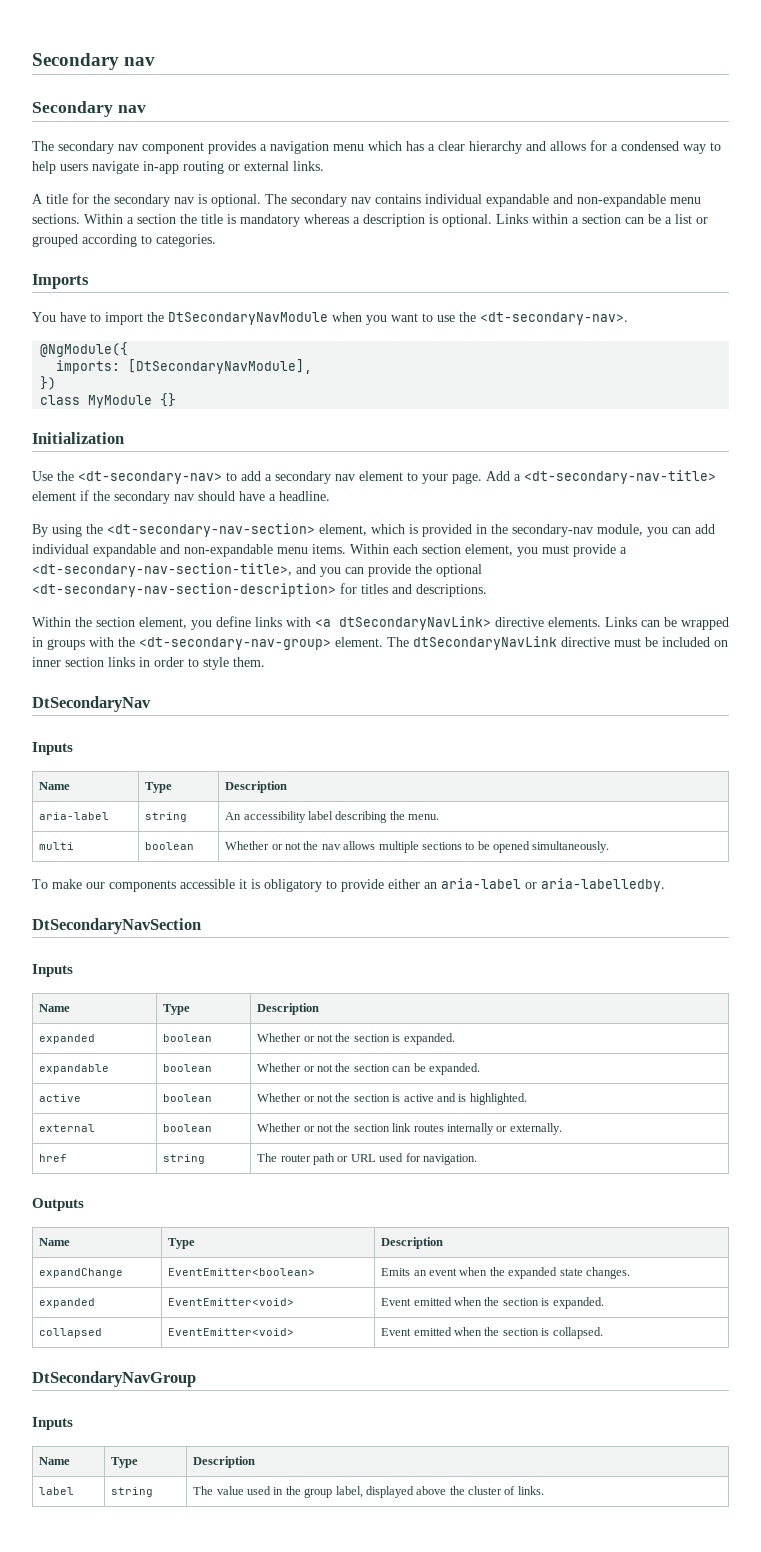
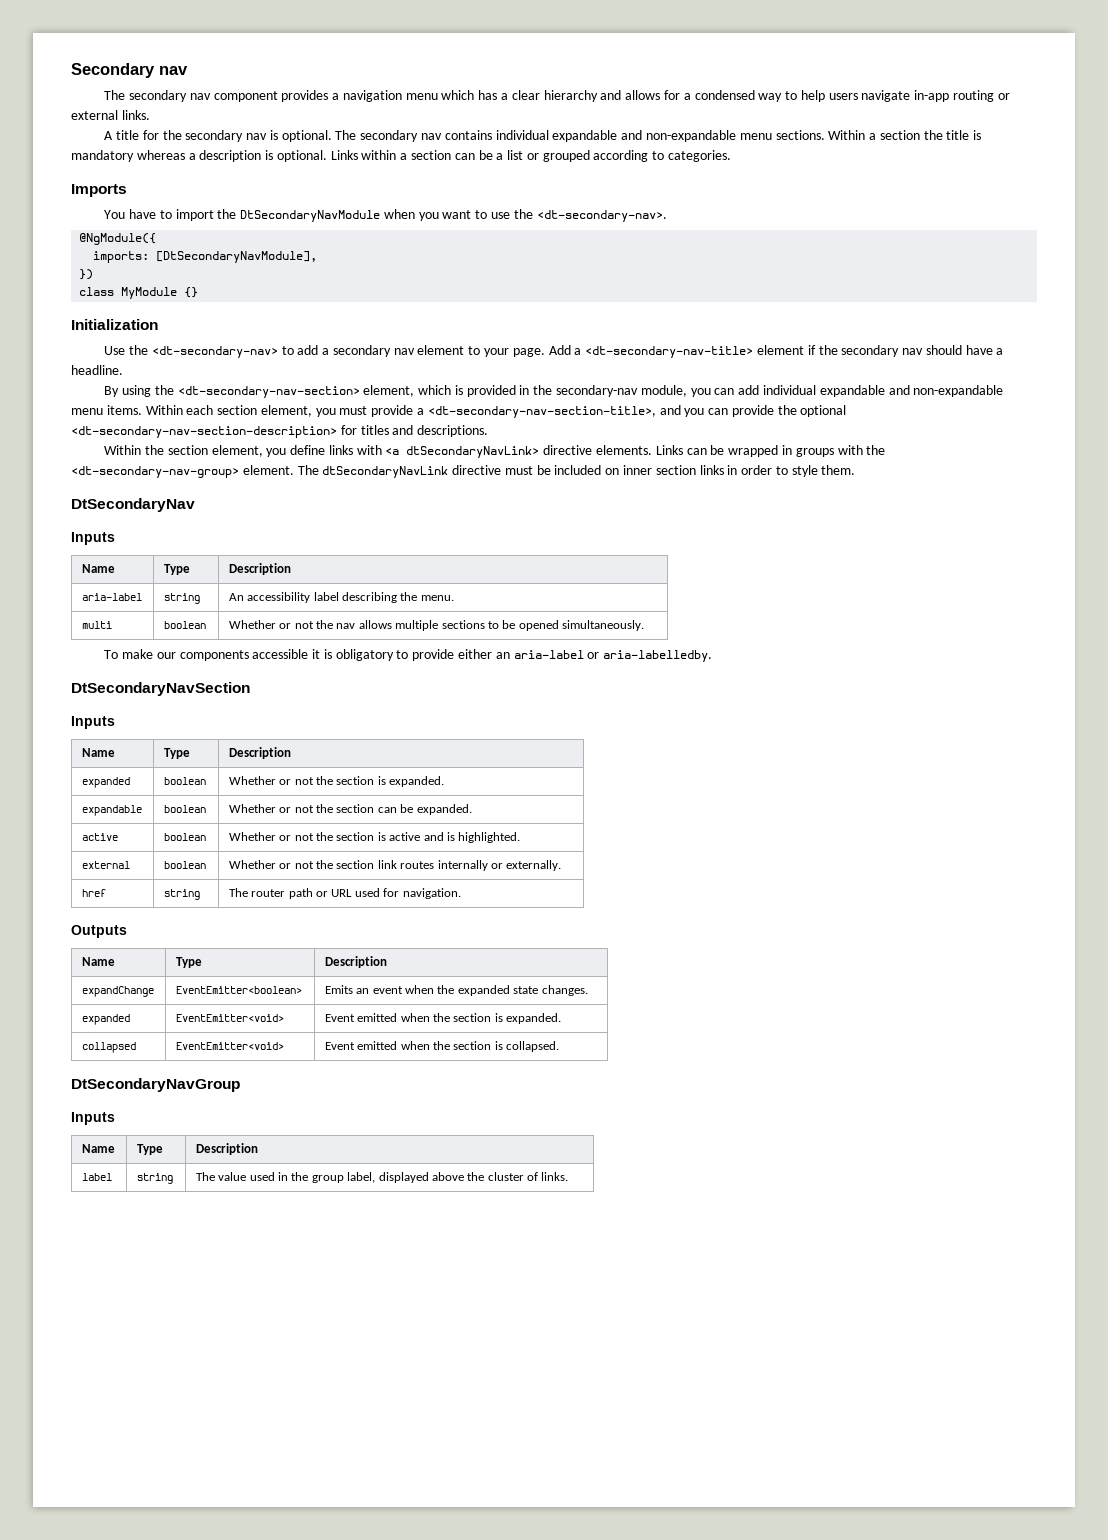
[32,53,156,70] [32,101,146,117] Secondary nav // Secondary nav -> [71,63,188,78] Secondary nav

